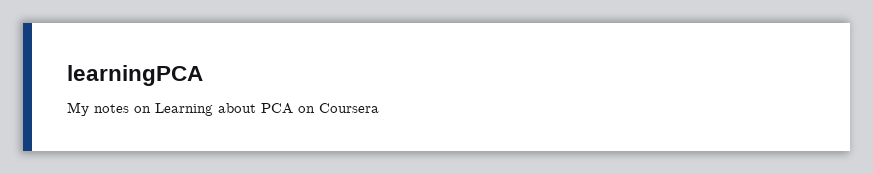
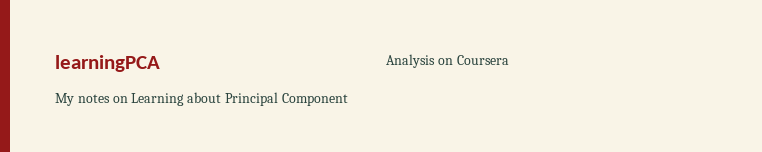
[261,103,293,114] PCA -> [224,92,348,106] [386,54,435,68] Principal Component Analysis

